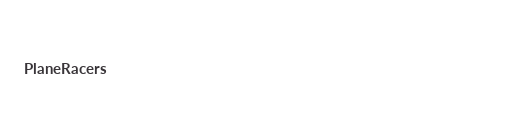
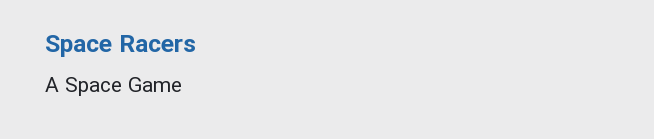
[24,63,107,74] PlaneRacers -> [45,35,196,57] [45,77,182,96] Space Racers // A Space Game

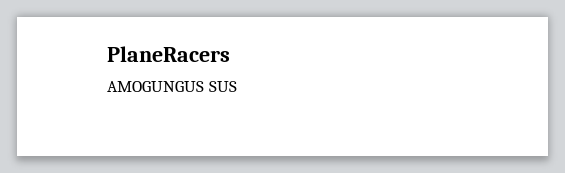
[45,35,196,57] [45,77,182,96] Space Racers // A Space Game -> [107,46,230,62] [107,81,237,92] PlaneRacers // AMOGUNGUS SUS

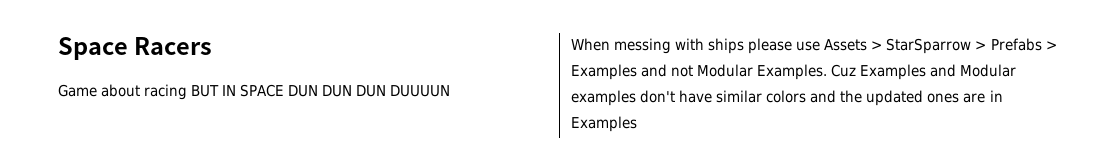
[107,46,230,62] [107,81,237,92] PlaneRacers // AMOGUNGUS SUS -> [58,37,213,60] [58,84,451,100] [571,38,1057,54] [571,64,1017,80] [571,90,1003,106] [571,116,637,132] Space Racers // Game about racing BUT IN SPACE DUN DUN DUN DUUUUN // When messing with ships please use Assets > StarSparrow > Prefabs > Examples and not Modular Examples. Cuz Examples and Modular examples don't have similar colors and the updated ones are in Examples

